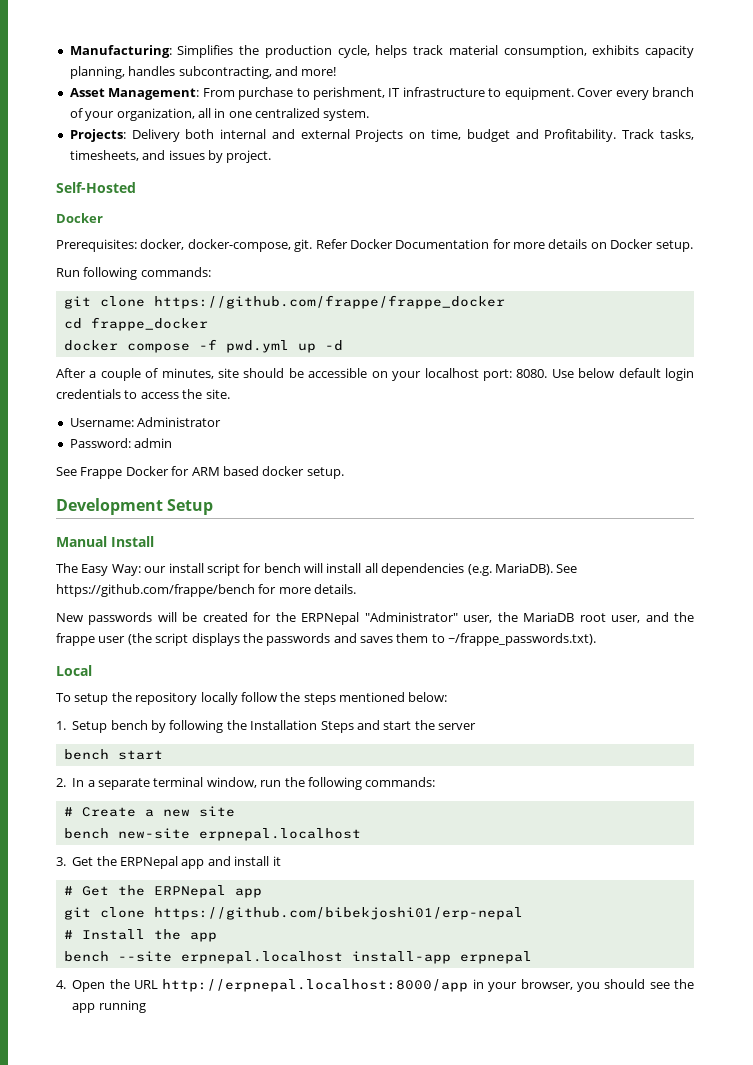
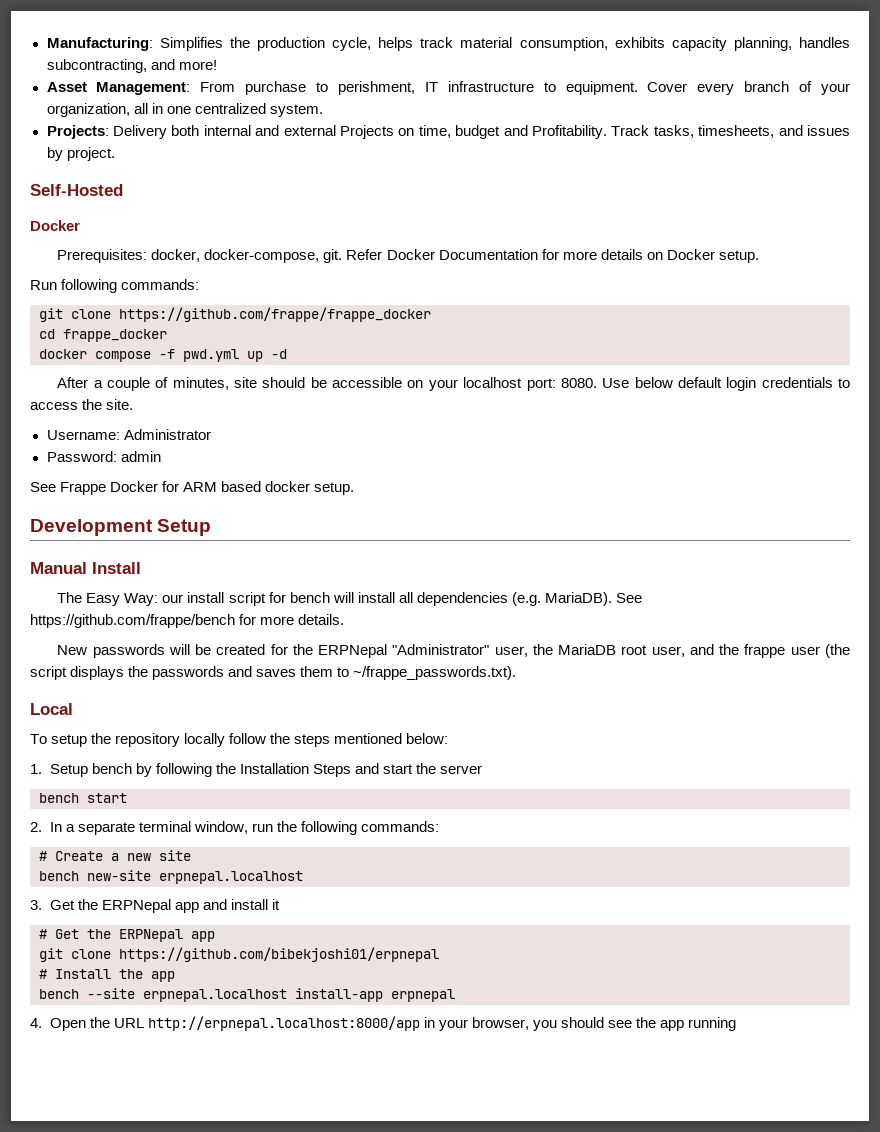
[153,907,523,920] https://github.com/bibekjoshi01/erp-nepal -> [119,947,439,962] https://github.com/bibekjoshi01/erpnepal

